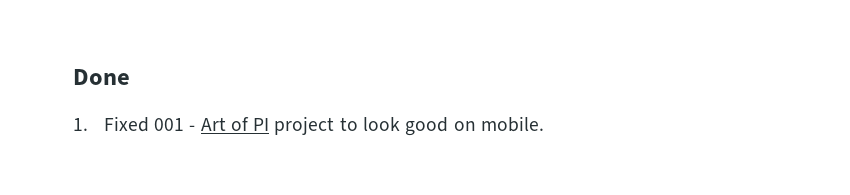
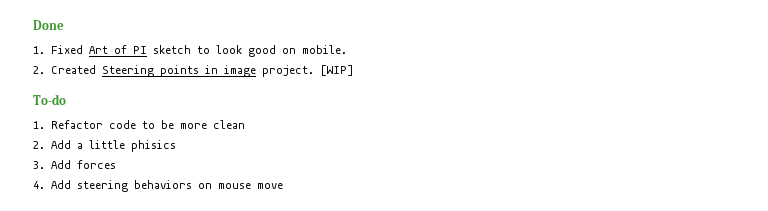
[154,118,196,131] 001 - -> (83, 49) none
[274,116,335,135] project -> [152,45,191,54] sketch
(544, 124) none -> [33,65,354,77] [33,94,66,105] [33,120,245,129] [33,140,176,152] [33,160,116,169] [33,180,283,192] // 2. Created Steering points in image project. [WIP] // To-do // 1. Refactor code to be more clean // 2. Add a little phisics // 3. Add forces // 4. Add steering behaviors on mouse move

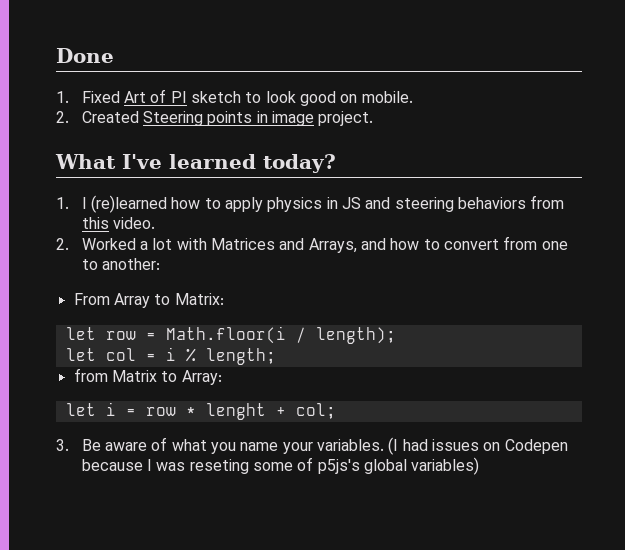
[319,65,354,76] [33,94,66,105] [33,120,245,129] [33,140,176,152] [33,160,116,169] [33,180,283,192] [WIP] // To-do // 1. Refactor code to be more clean // 2. Add a little phisics // 3. Add forces // 4. Add steering behaviors on mouse move -> [55,154,336,173] [56,195,565,213] [81,217,156,229] [56,236,568,253] [81,258,161,270] [73,293,224,308] [65,326,396,344] [65,347,276,365] [73,368,222,385] [65,402,336,420] [56,437,568,455] [81,457,480,475] // What I've learned today? // 1. I (re)learned how to apply physics in JS and steering behaviors from this video. // 2. Worked a lot with Matrices and Arrays, and how to convert from one to another: // From Array to Matrix: // let row = Math.floor(i / length); // let col = i % length; // from Matrix to Array: // let i = row * lenght + col; // 3. Be aware of what you name your variables. (I had issues on Codepen because I was reseting some of p5js's global variables)

